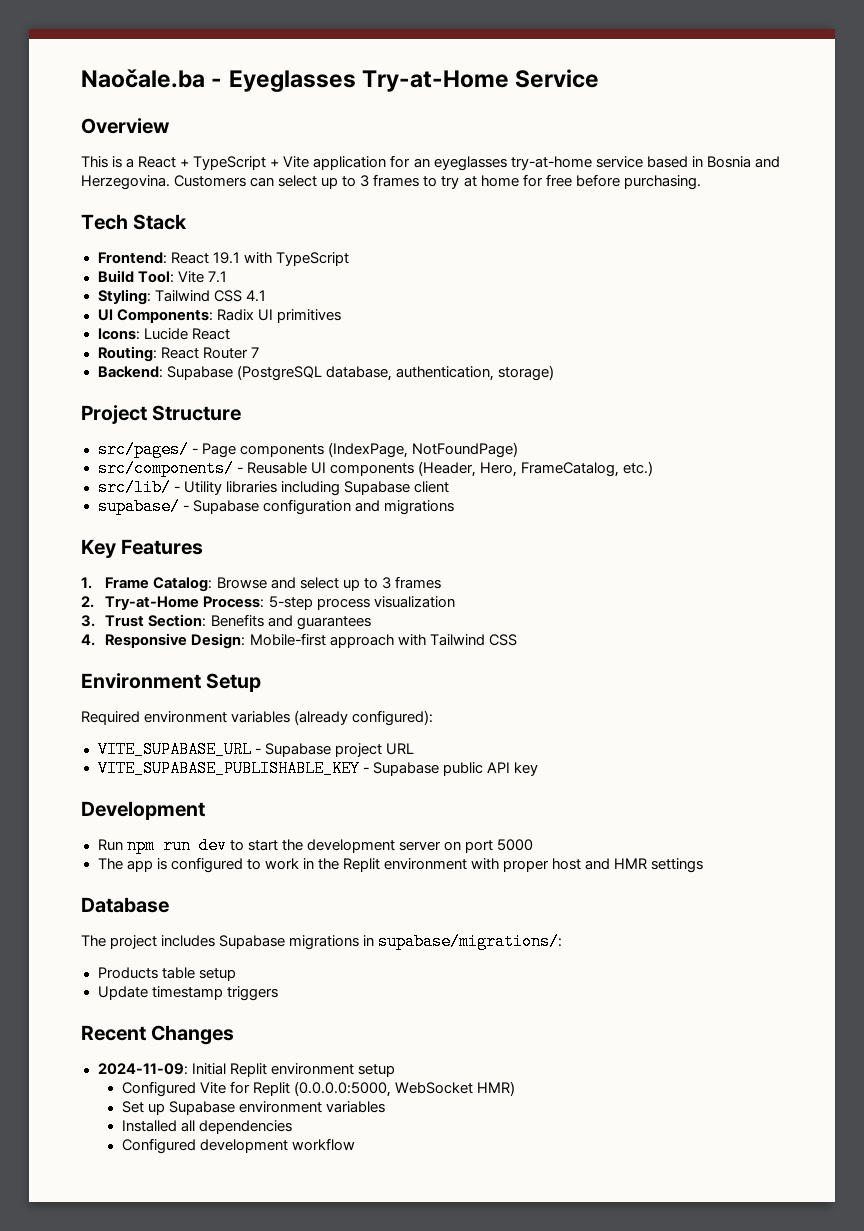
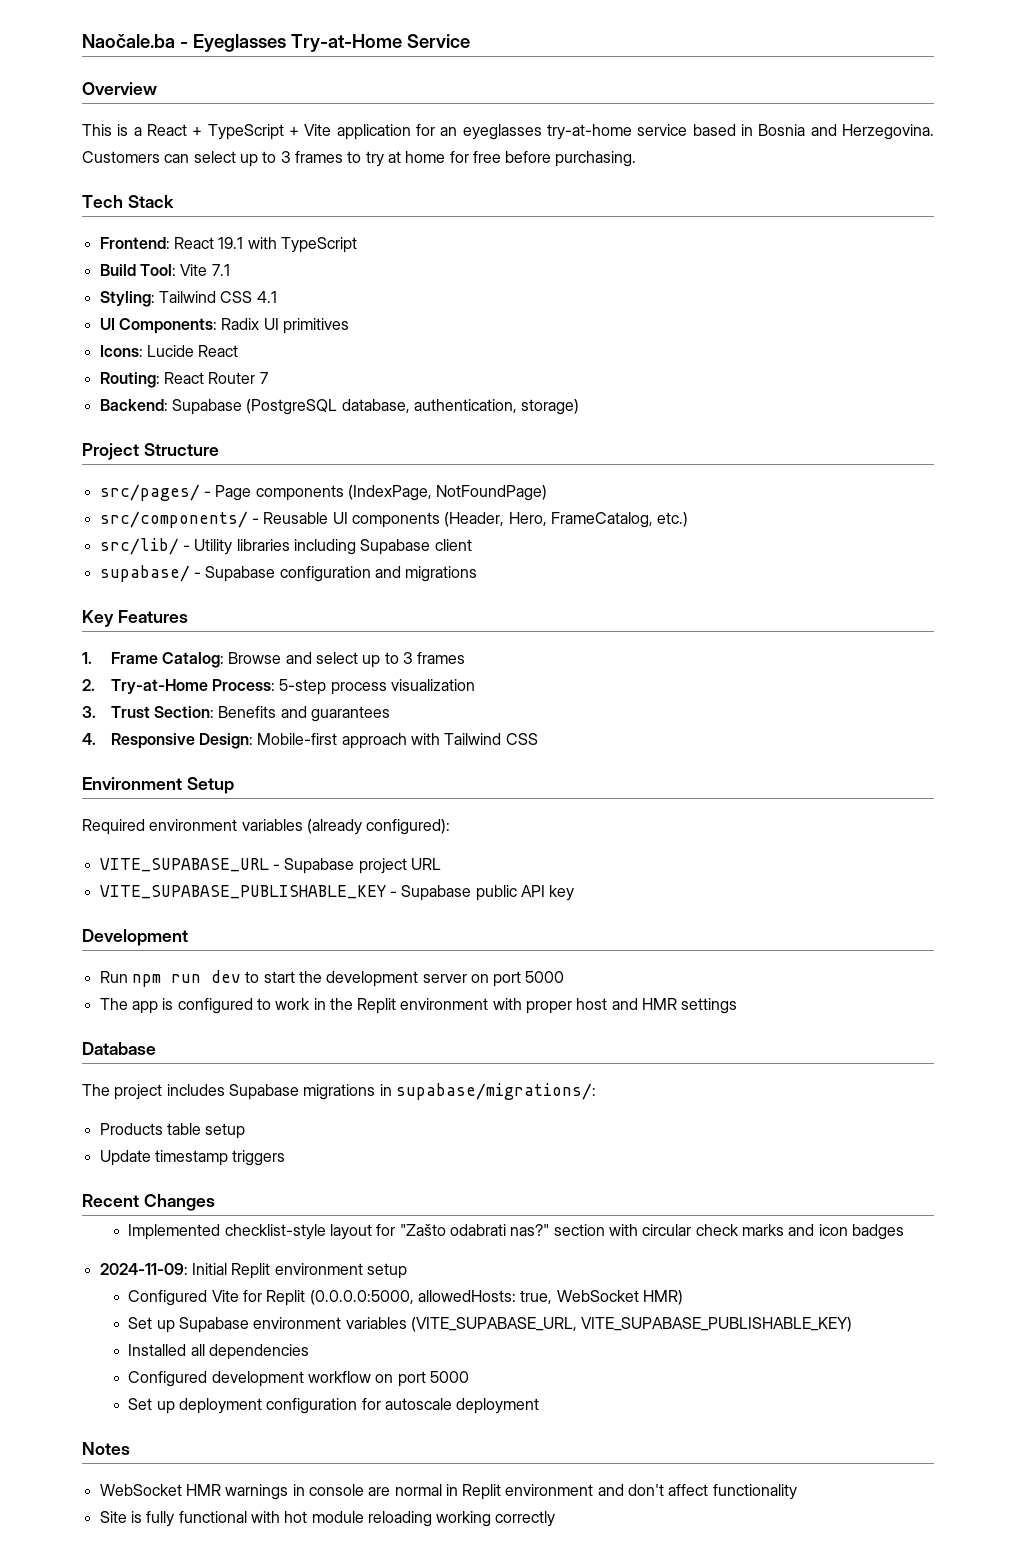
(235, 1035) none -> [128,1224,904,1240] // Implemented checklist-style layout for "Zašto odabrati nas?" section with circular check marks and icon badges
(392, 1089) none -> [417,1290,553,1304] allowedHosts: true,
(386, 1107) none -> [410,1317,853,1332] (VITE_SUPABASE_URL, VITE_SUPABASE_PUBLISHABLE_KEY)
(356, 1144) none -> [375,1371,469,1387] [128,1398,540,1414] [82,1442,130,1455] [99,1484,797,1500] [99,1511,556,1527] on port 5000 // Set up deployment configuration for autoscale deployment // Notes // WebSocket HMR warnings in console are normal in Replit environment and don't affect functionality // Site is fully functional with hot module reloading working correctly

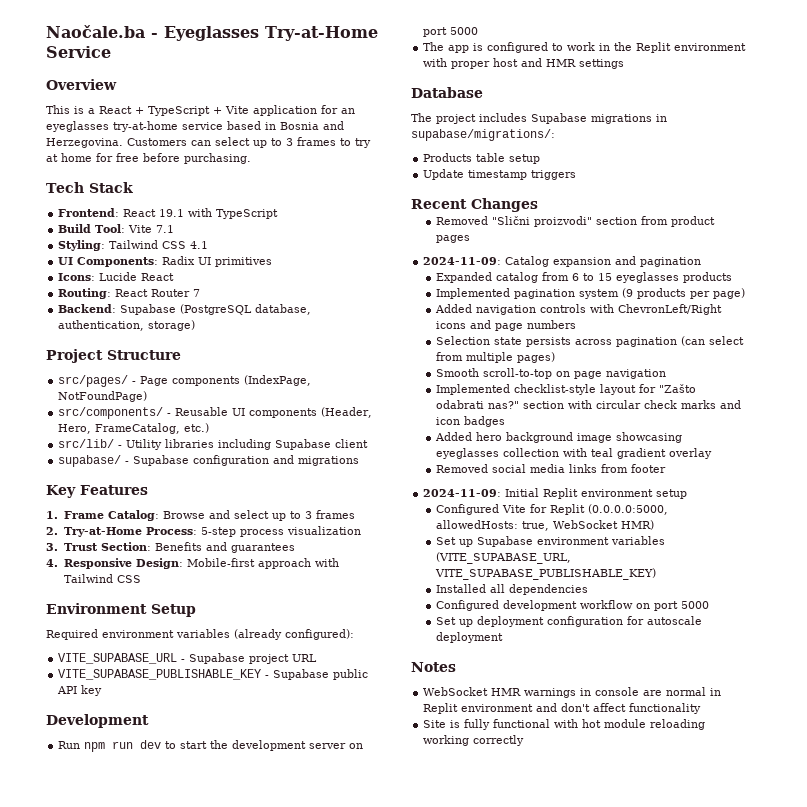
(215, 1202) none -> [436,216,716,227] [436,235,471,243] [423,256,702,267] [436,272,733,283] [436,288,746,299] [435,304,723,315] [436,320,577,331] [436,336,745,347] [436,352,556,363] [436,368,667,379] // Removed "Slični proizvodi" section from product pages // 2024-11-09: Catalog expansion and pagination // Expanded catalog from 6 to 15 eyeglasses products // Implemented pagination system (9 products per page) // Added navigation controls with ChevronLeft/Right icons and page numbers // Selection state persists across pagination (can select from multiple pages) // Smooth scroll-to-top on page navigation
(904, 1232) none -> [435,432,683,443] [436,448,713,459] [436,464,667,473] // Added hero background image showcasing eyeglasses collection with teal gradient overlay // Removed social media links from footer

